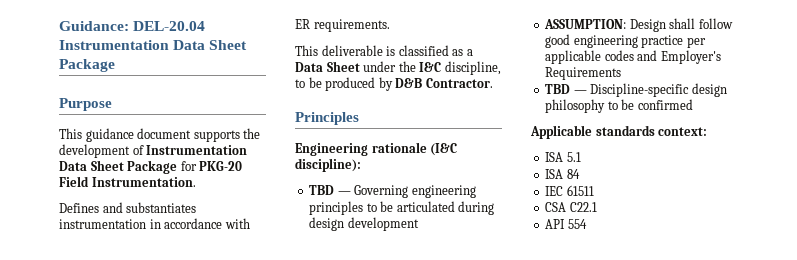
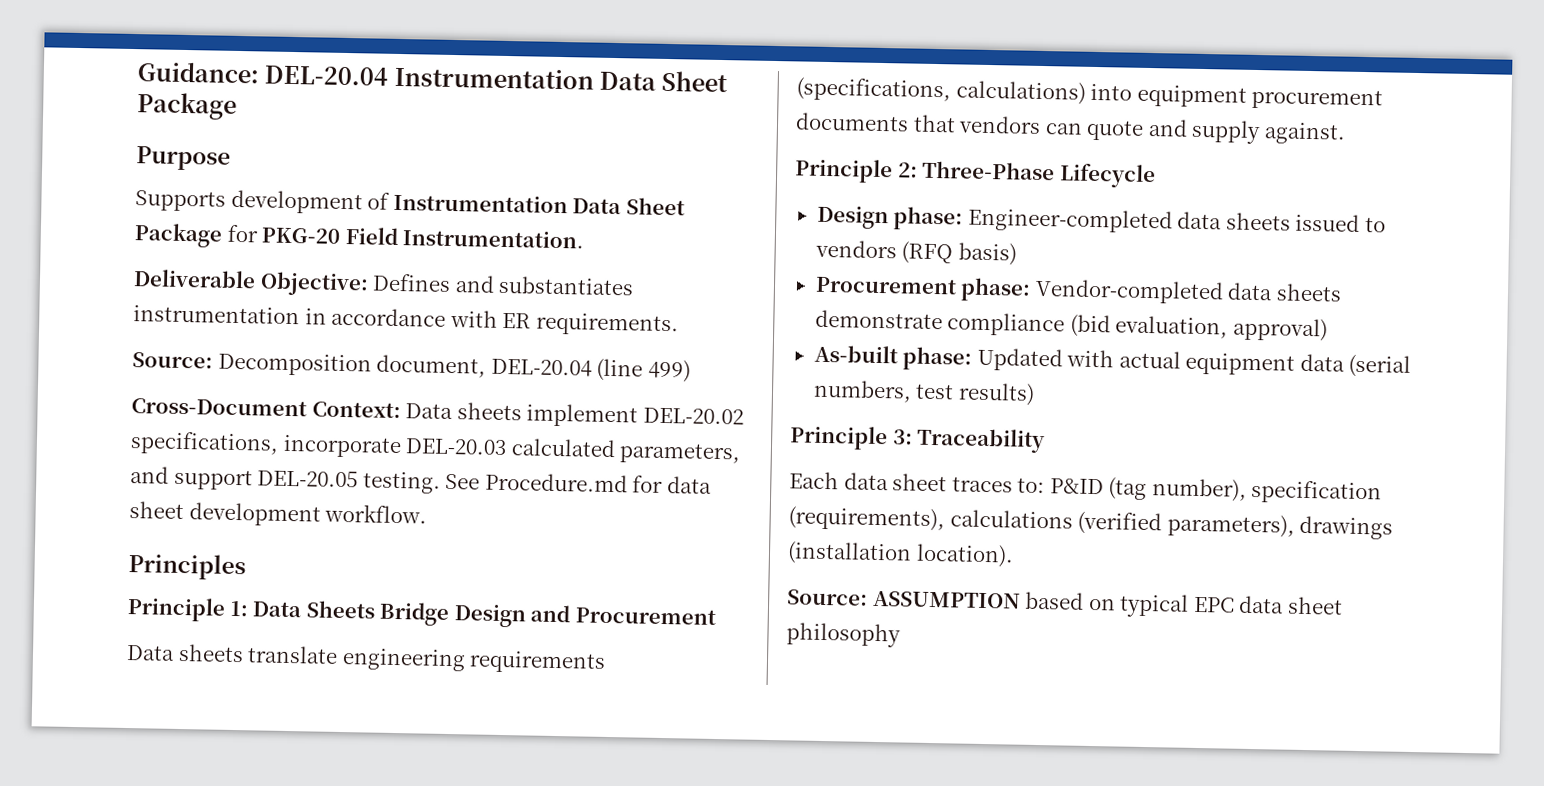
[59,128,261,142] This guidance document supports the -> [135,190,226,212] Supports
(196, 182) none -> [133,269,369,297] Deliverable Objective:
[295,45,473,56] [295,61,501,75] [295,77,493,91] [295,112,359,125] [295,142,458,156] [295,158,361,172] [309,185,476,198] [309,201,495,215] [309,217,419,231] [544,18,733,32] [545,34,706,48] [545,50,721,64] [545,67,622,80] [545,83,727,97] [545,99,693,113] [530,125,708,139] [545,152,581,162] [545,169,580,179] [545,185,594,196] [545,202,597,212] [545,219,587,229] This deliverable is classified as a Data Sheet under the I&C discipline, to be produced by D&B Contractor. // Principles // Engineering rationale (I&C discipline): // TBD — Governing engineering principles to be articulated during design development // ASSUMPTION: Design shall follow good engineering practice per applicable codes and Employer's Requirements // TBD — Discipline-specific design philosophy to be confirmed // Applicable standards context: // ISA 5.1 // ISA 84 // IEC 61511 // CSA C22.1 // API 554 -> [132,352,691,383] [131,398,744,428] [130,431,742,465] [130,466,712,494] [129,501,428,527] [128,553,246,581] [127,597,716,628] [126,643,607,674] [796,77,1384,111] [795,112,1346,145] [794,158,1156,189] [816,205,1386,234] [814,239,1017,266] [814,276,1342,305] [814,309,1328,342] [813,344,1412,378] [812,379,1035,406] [789,425,1046,454] [789,471,1383,505] [788,506,1394,540] [787,541,1014,568] [787,589,1343,618] [786,622,901,648] Source: Decomposition document, DEL-20.04 (line 499) // Cross-Document Context: Data sheets implement DEL-20.02 specifications, incorporate DEL-20.03 calculated parameters, and support DEL-20.05 testing. See Procedure.md for data sheet development workflow. // Principles // Principle 1: Data Sheets Bridge Design and Procurement // Data sheets translate engineering requirements (specifications, calculations) into equipment procurement documents that vendors can quote and supply against. // Principle 2: Three-Phase Lifecycle // Design phase: Engineer-completed data sheets issued to vendors (RFQ basis) // Procurement phase: Vendor-completed data sheets demonstrate compliance (bid evaluation, approval) // As-built phase: Updated with actual equipment data (serial numbers, test results) // Principle 3: Traceability // Each data sheet traces to: P&ID (tag number), specification (requirements), calculations (verified parameters), drawings (installation location). // Source: ASSUMPTION based on typical EPC data sheet philosophy

